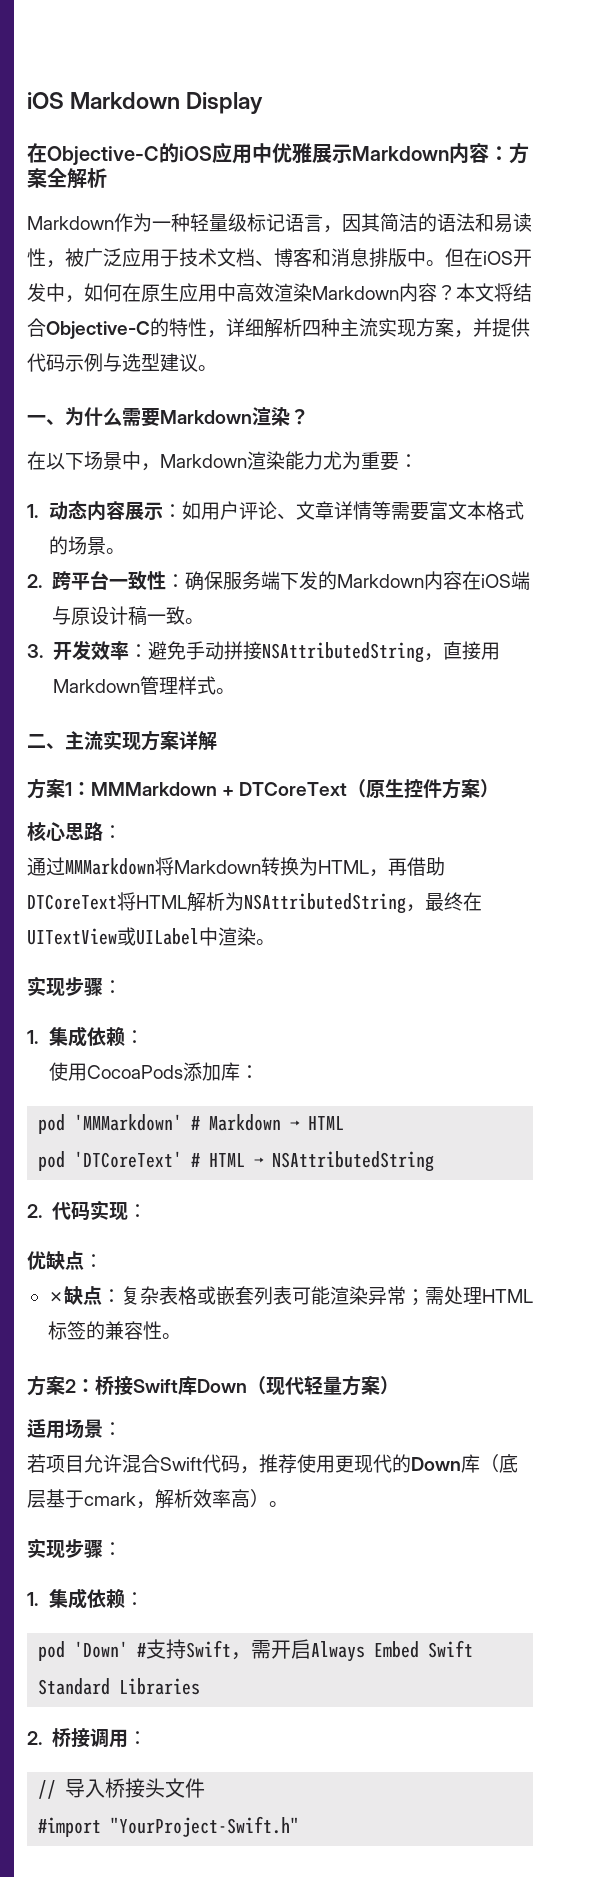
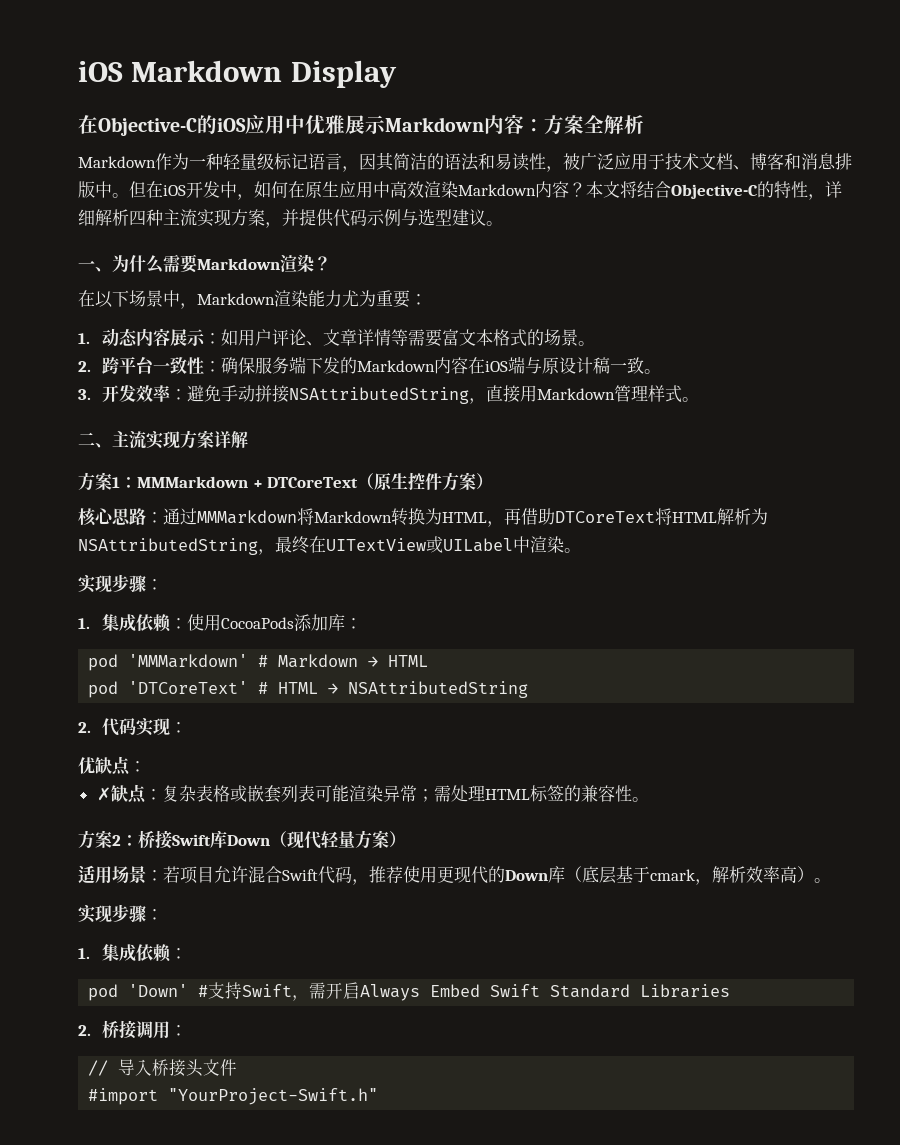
(122, 832) // -> (163, 517) none
(145, 1037) // -> (187, 623) none
(122, 1429) // -> (163, 875) none

